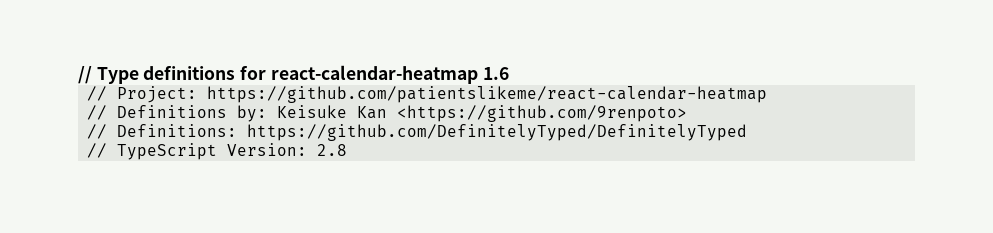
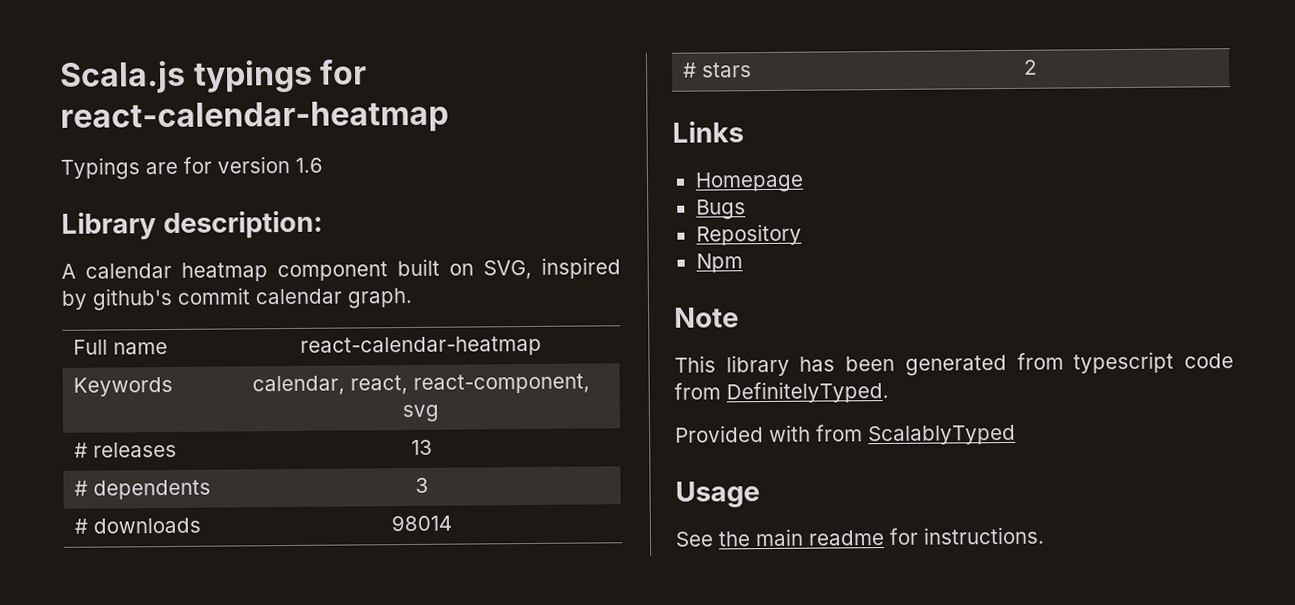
[78,65,236,84] // Type definitions -> [59,59,313,94] Scala.js typings
[482,67,509,80] [87,86,767,103] [87,105,687,122] [87,124,747,141] [87,143,347,160] 1.6 // // Project: https://github.com/patientslikeme/react-calendar-heatmap // // Definitions by: Keisuke Kan <https://github.com/9renpoto> // // Definitions: https://github.com/DefinitelyTyped/DefinitelyTyped // // TypeScript Version: 2.8 -> [60,155,323,180] [61,209,324,240] [61,257,621,282] [61,287,413,311] [72,339,168,355] [299,335,542,357] [72,376,173,397] [251,373,590,396] [402,404,439,423] [73,441,177,458] [410,439,433,455] [73,479,211,500] [414,477,429,493] [73,517,201,534] [391,514,452,532] [681,62,752,78] [1022,59,1038,75] [672,120,744,143] [694,171,804,193] [695,199,746,220] [695,223,802,246] [695,253,743,273] [674,307,739,328] [674,351,1234,377] [674,380,889,404] [675,424,1016,446] [675,481,760,508] [675,526,1045,547] // Typings are for version 1.6 // Library description: // A calendar heatmap component built on SVG, inspired by github's commit calendar graph. // Full name | react-calendar-heatmap // Keywords | calendar, react, react-component, svg // # releases | 13 // # dependents | 3 // # downloads | 98014 // # stars | 2 // Links // Homepage // Bugs // Repository // Npm // Note // This library has been generated from typescript code from DefinitelyTyped. // Provided with from ScalablyTyped // Usage // See the main readme for instructions.

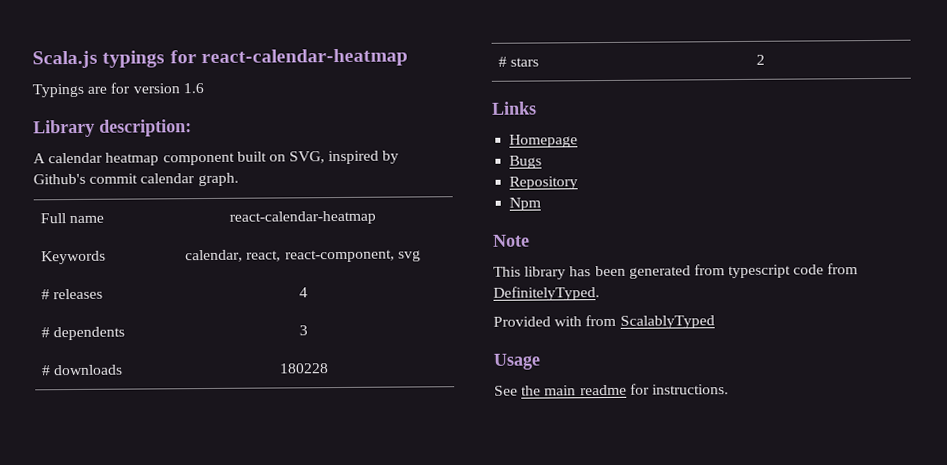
[92,287,173,311] github's -> [33,173,86,185] Github's
[410,439,433,455] 13 -> [298,287,308,298] 4
[391,514,452,532] 98014 -> [278,363,329,374] 180228

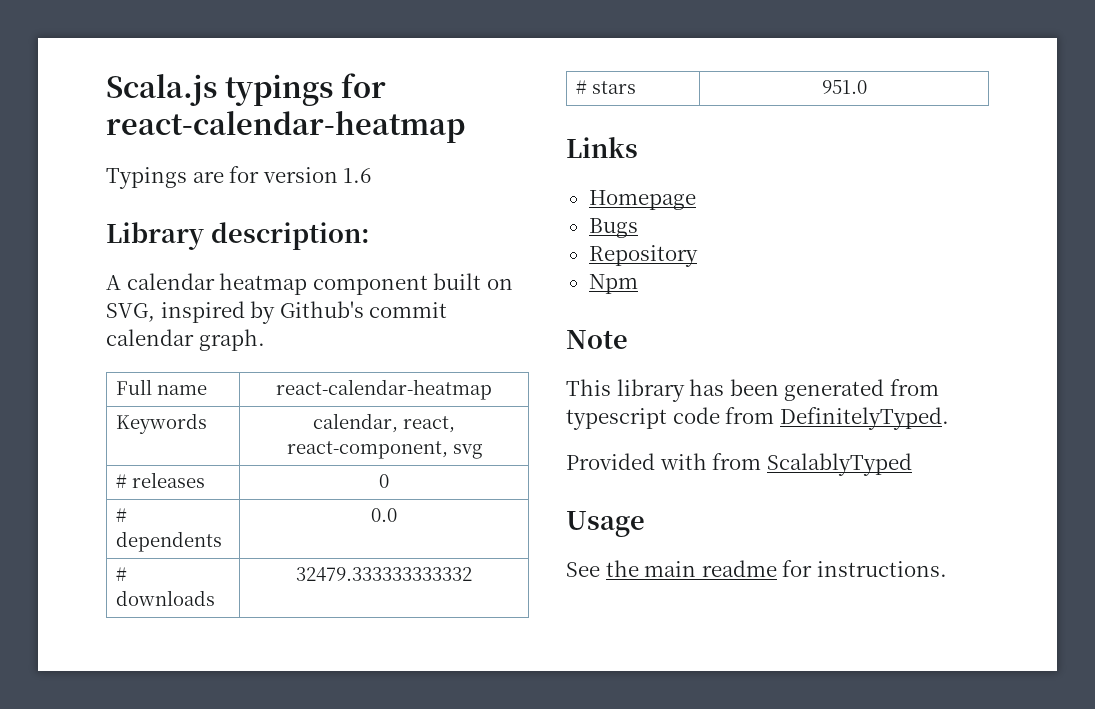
[298,287,308,298] 4 -> [379,474,389,488] 0
[298,325,308,336] 3 -> [371,508,397,522] 0.0
[278,363,329,374] 180228 -> [296,567,472,581] 32479.333333333332
[755,54,765,65] 2 -> [821,80,867,94] 951.0

